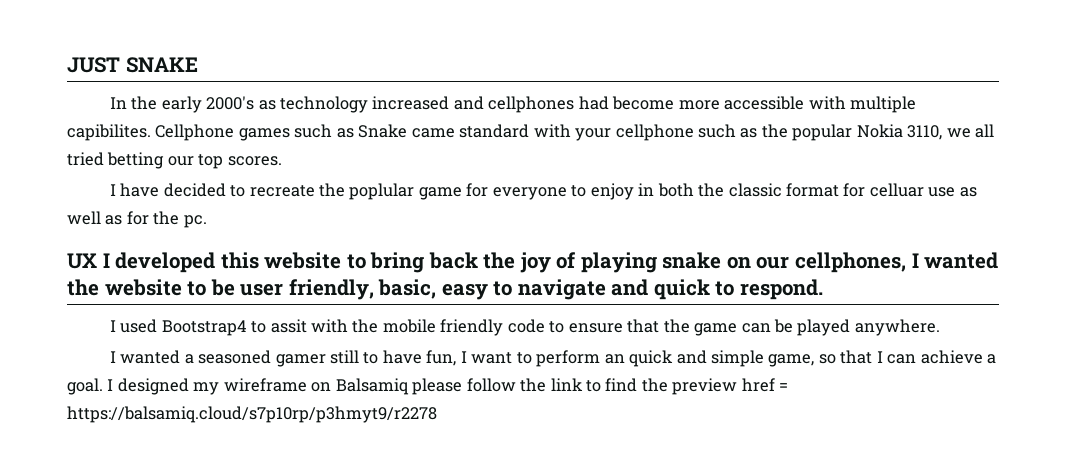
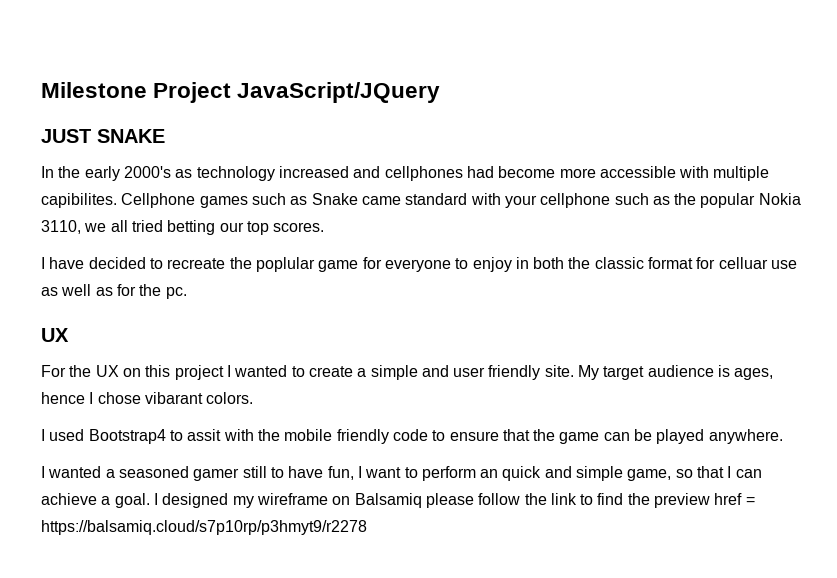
(67, 65) none -> [41,82,441,103] Milestone Project JavaScript/JQuery //
[102,252,999,273] [67,279,823,300] I developed this website to bring back the joy of playing snake on our cellphones, I wanted the website to be user friendly, basic, easy to navigate and quick to respond. -> [41,365,774,380] [41,392,254,404] // For the UX on this project I wanted to create a simple and user friendly site. My target audience is ages, hence I chose vibarant colors.

